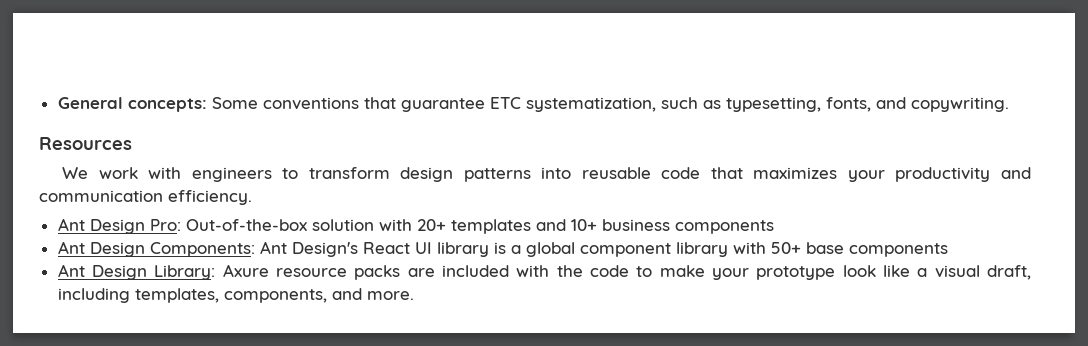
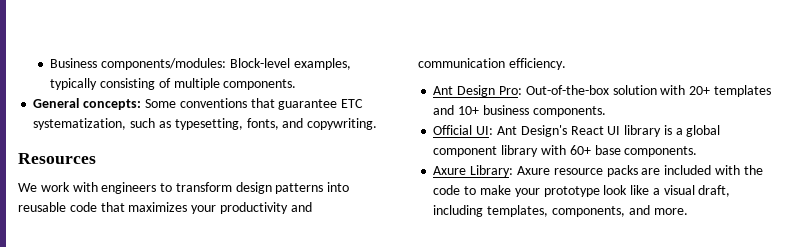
(57, 103) none -> [50,58,351,70] [50,78,297,90] Business components/modules: Block-level examples, typically consisting of multiple components. //
[674,220,774,234] [57,241,255,257] components // Ant Design Components: -> [532,106,606,117] [433,125,494,135] components. // Official UI:
[770,242,948,257] [57,264,148,280] 50+ base components // Ant Design -> [569,145,698,157] [433,166,467,175] 60+ base components. // Axure

